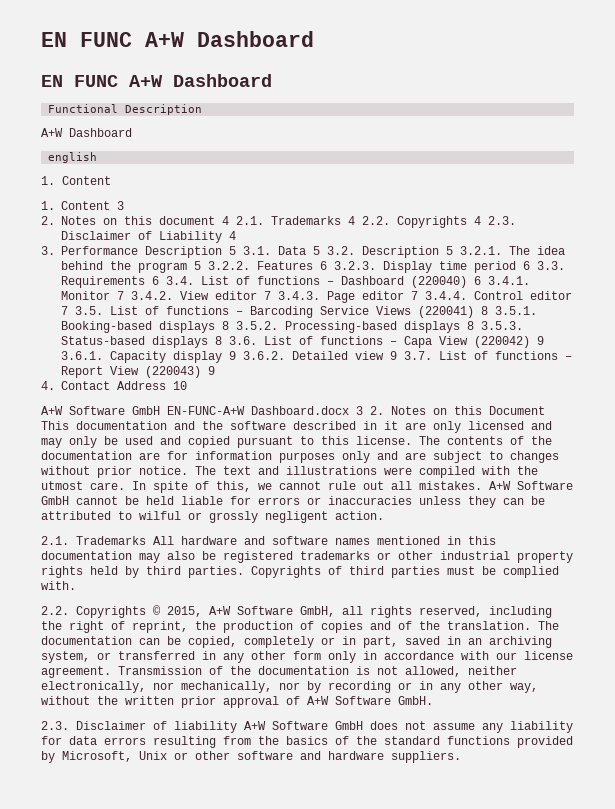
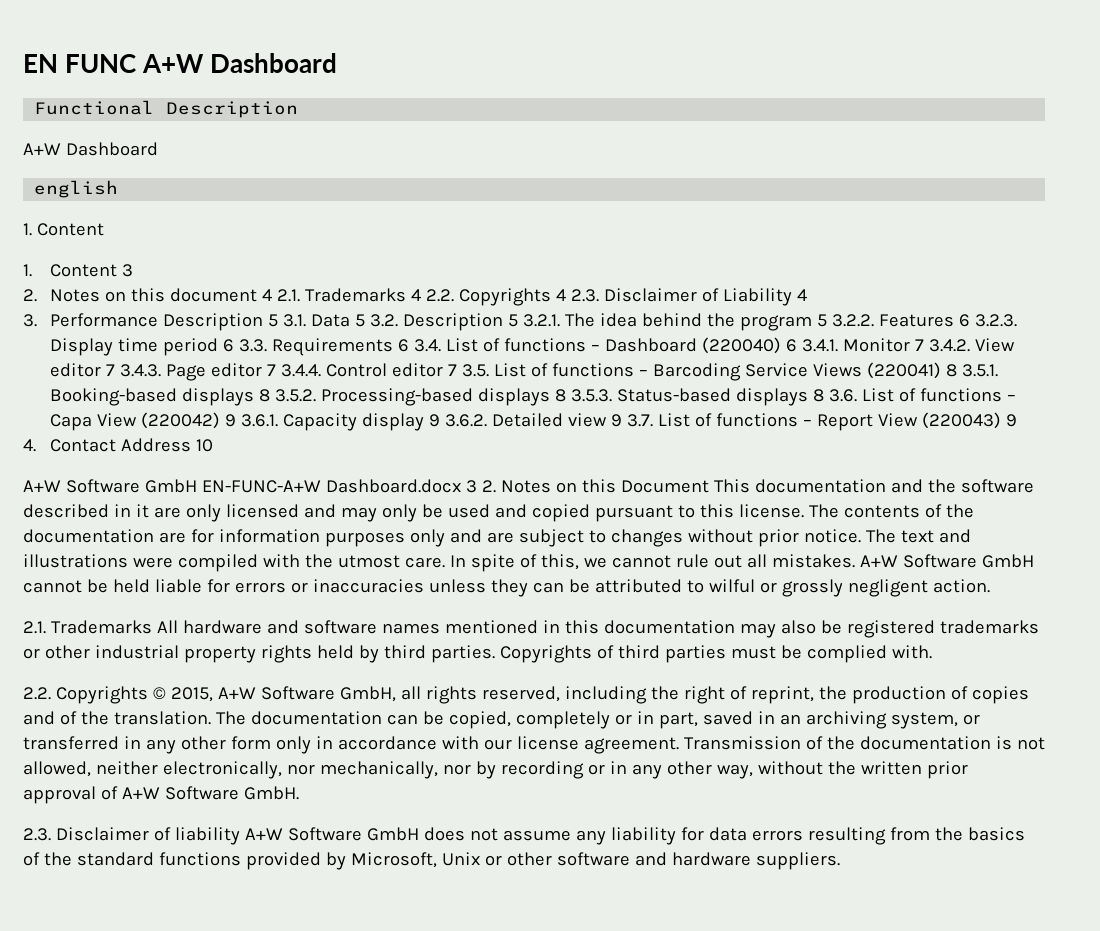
[41,31,314,47] [41,74,272,87] EN FUNC A+W Dashboard // EN FUNC A+W Dashboard -> [23,53,337,73] EN FUNC A+W Dashboard

